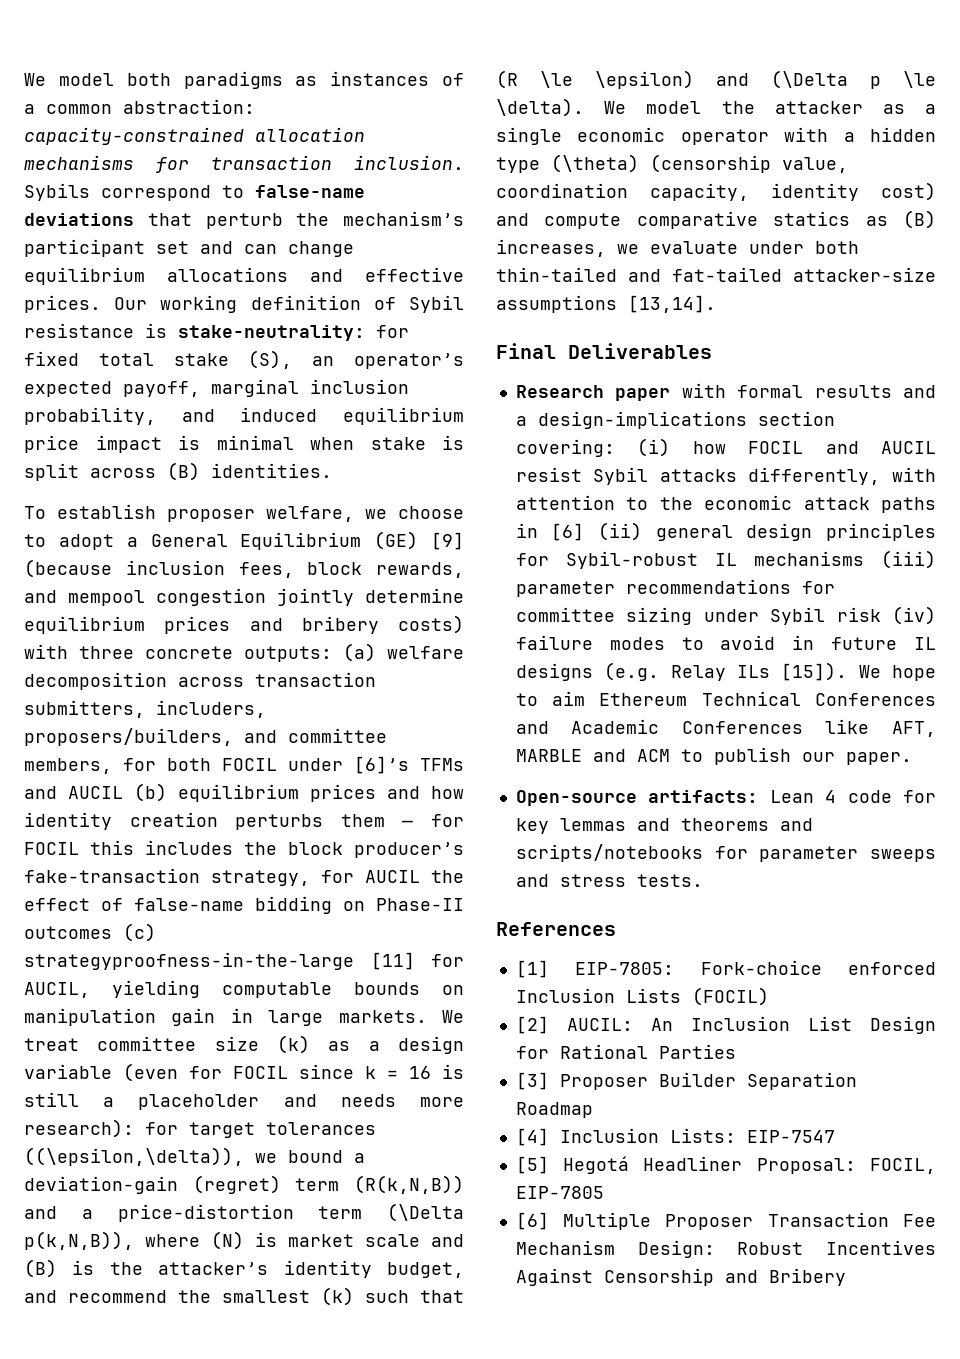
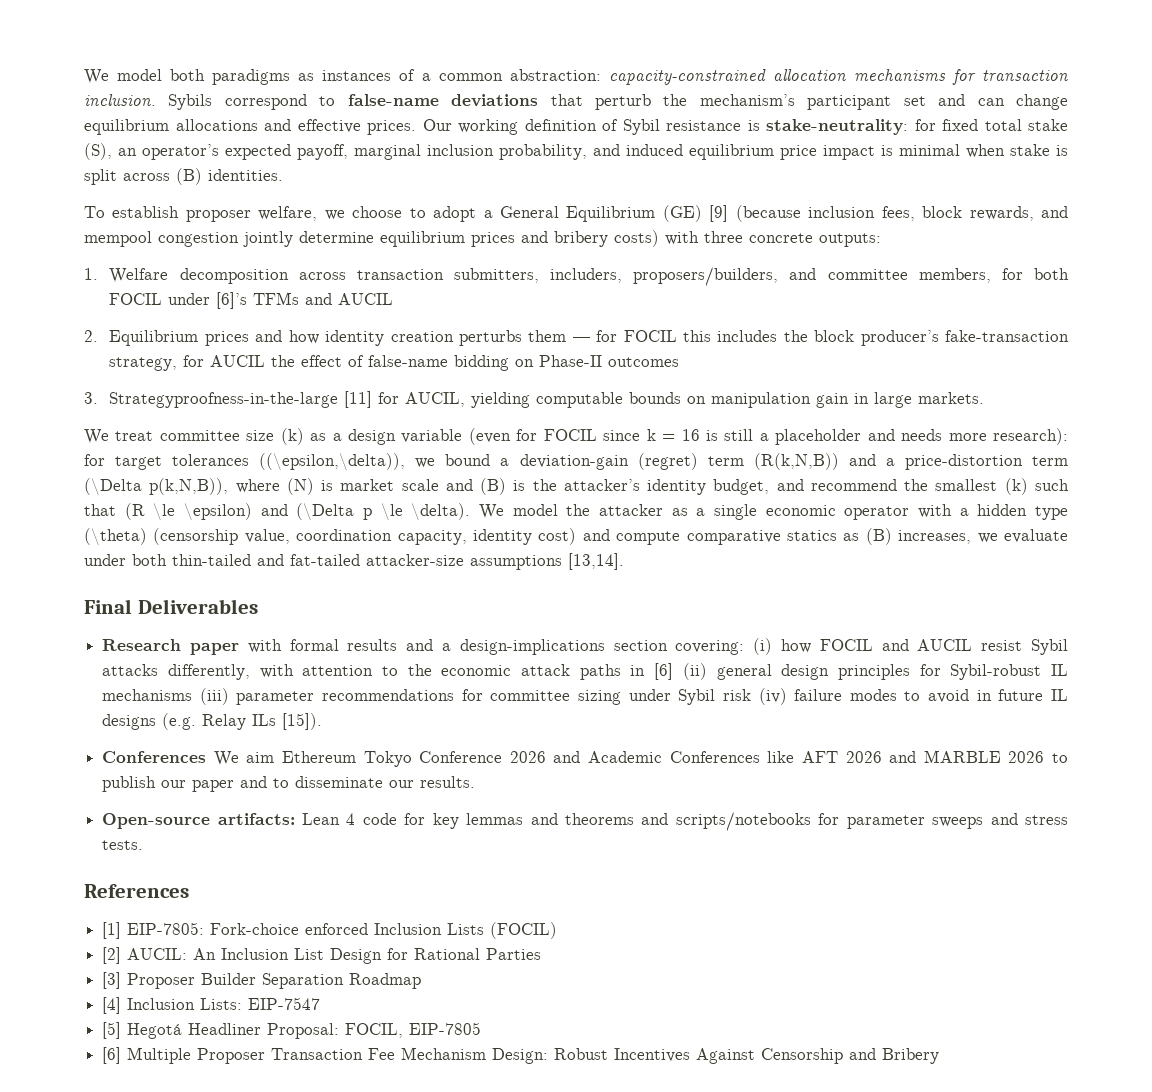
[343,643,464,662] (a) welfare -> [84,268,169,283] // 1. Welfare
[134,783,299,802] (b) equilibrium -> [84,330,199,346] // 2. Equilibrium
[123,923,156,942] [24,952,354,970] (c) strategyproofness-in-the-large -> [84,392,339,408] // 3. Strategyproofness-in-the-large
(427, 1016) none -> (985, 398) //
[858,665,936,681] [515,691,936,706] [515,719,936,737] [515,747,912,765] We hope to aim Ethereum Technical Conferences and Academic Conferences like AFT, MARBLE and ACM to publish our paper. -> [102,750,1069,767] [102,776,476,792] // Conferences We aim Ethereum Tokyo Conference 2026 and Academic Conferences like AFT 2026 and MARBLE 2026 to publish our paper and to disseminate our results.

